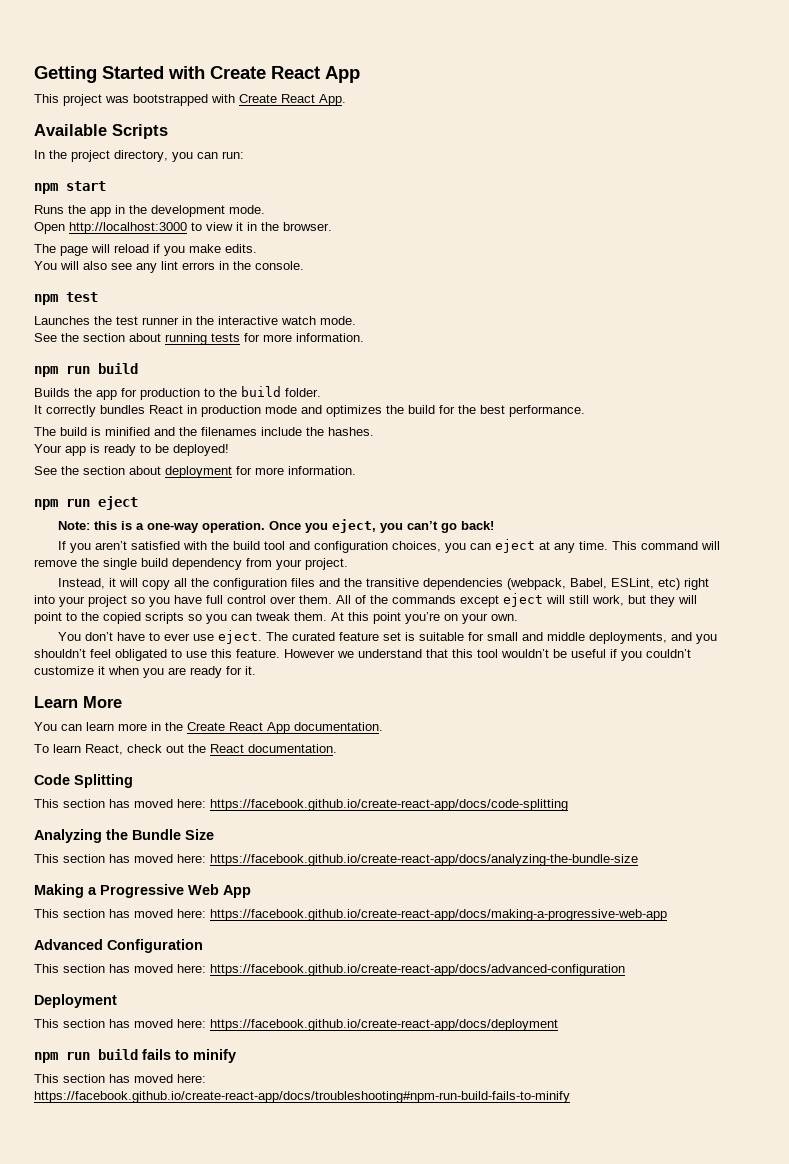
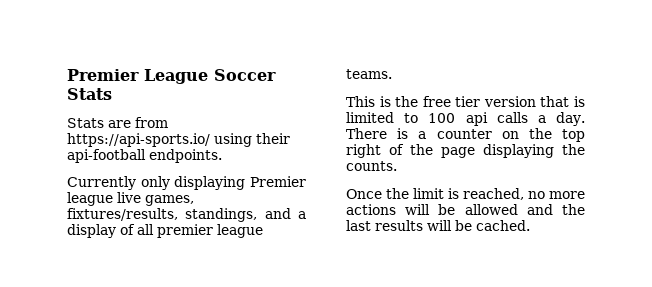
[34,66,360,83] [34,94,346,106] [34,124,168,139] [34,150,244,162] [34,181,106,194] [34,205,265,217] [34,222,332,234] [34,244,257,256] [34,261,304,273] [34,292,98,305] [34,316,356,325] [34,333,364,345] [34,363,138,377] [34,386,321,400] [34,405,585,417] [34,427,374,436] [34,444,229,456] [34,466,356,478] [34,496,138,510] [57,519,494,533] [57,539,720,553] [34,558,348,570] [57,578,709,590] [34,593,697,607] [34,612,518,624] [57,630,717,644] [34,649,691,661] [34,666,256,678] [34,696,122,708] [34,722,383,734] [34,744,337,755] [34,774,133,788] [34,799,568,811] [34,829,214,843] [34,854,638,866] [34,884,251,898] [34,909,667,921] [34,939,203,953] [34,964,625,976] [34,994,117,1008] [34,1019,558,1031] [34,1049,236,1063] [34,1074,206,1083] [34,1091,570,1103] Getting Started with Create React App // This project was bootstrapped with Create React App. // Available Scripts // In the project directory, you can run: // npm start // Runs the app in the development mode. // Open http://localhost:3000 to view it in the browser. // The page will reload if you make edits. // You will also see any lint errors in the console. // npm test // Launches the test runner in the interactive watch mode. // See the section about running tests for more information. // npm run build // Builds the app for production to the build folder. // It correctly bundles React in production mode and optimizes the build for the best performance. // The build is minified and the filenames include the hashes. // Your app is ready to be deployed! // See the section about deployment for more information. // npm run eject // Note: this is a one-way operation. Once you eject, you can’t go back! // If you aren’t satisfied with the build tool and configuration choices, you can eject at any time. This command will remove the single build dependency from your project. // Instead, it will copy all the configuration files and the transitive dependencies (webpack, Babel, ESLint, etc) right into your project so you have full control over them. All of the commands except eject will still work, but they will point to the copied scripts so you can tweak them. At this point you’re on your own. // You don’t have to ever use eject. The curated feature set is suitable for small and middle deployments, and you shouldn’t feel obligated to use this feature. However we understand that this tool wouldn’t be useful if you couldn’t customize it when you are ready for it. // Learn More // You can learn more in the Create React App documentation. // To learn React, check out the React documentation. // Code Splitting // This section has moved here: https://facebook.github.io/create-react-app/docs/code-splitting // Analyzing the Bundle Size // This section has moved here: https://facebook.github.io/create-react-app/docs/analyzing-the-bundle-size // Making a Progressive Web App // This section has moved here: https://facebook.github.io/create-react-app/docs/making-a-progressive-web-app // Advanced Configuration // This section has moved here: https://facebook.github.io/create-react-app/docs/advanced-configuration // Deployment // This section has moved here: https://facebook.github.io/create-react-app/docs/deployment // npm run build fails to minify // This section has moved here: https://facebook.github.io/create-react-app/docs/troubleshooting#npm-run-build-fails-to-minify -> [67,69,276,84] [67,88,112,100] [67,117,168,128] [67,133,290,147] [67,149,222,163] [67,176,306,190] [67,192,194,206] [67,208,306,222] [67,224,263,238] [346,69,392,79] [346,96,585,107] [346,112,586,126] [346,128,585,142] [346,144,585,158] [346,161,397,171] [346,188,585,200] [346,204,585,215] [346,220,530,231] Premier League Soccer Stats // Stats are from https://api-sports.io/ using their api-football endpoints. // Currently only displaying Premier league live games, fixtures/results, standings, and a display of all premier league teams. // This is the free tier version that is limited to 100 api calls a day. There is a counter on the top right of the page displaying the counts. // Once the limit is reached, no more actions will be allowed and the last results will be cached.

